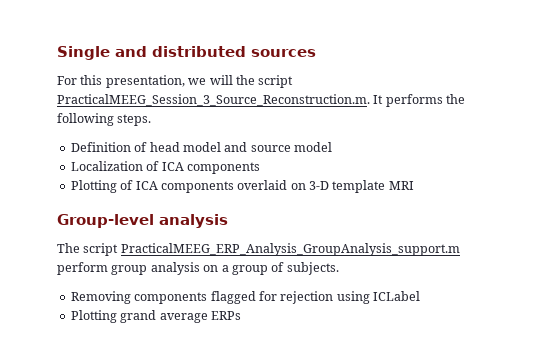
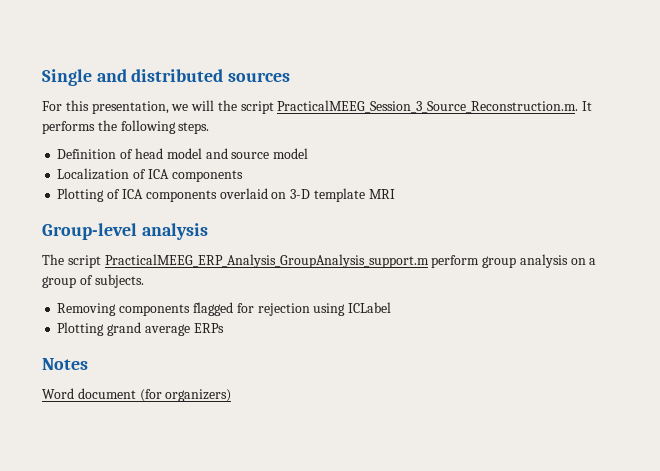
(241, 315) none -> [42,358,88,370] [42,388,232,402] // Notes // Word document (for organizers)

